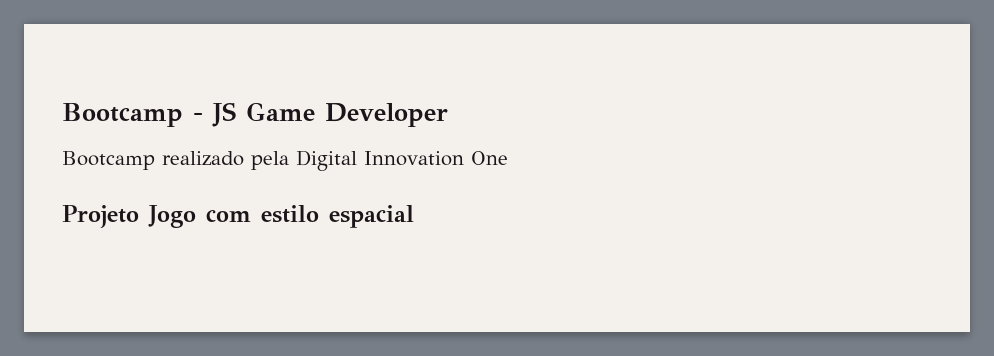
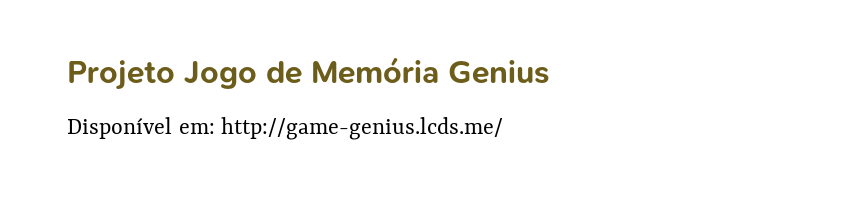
[62,102,448,127] [62,150,508,171] [62,205,414,228] Bootcamp - JS Game Developer // Bootcamp realizado pela Digital Innovation One // Projeto Jogo com estilo espacial -> [67,56,549,90] [67,117,504,140] Projeto Jogo de Memória Genius // Disponível em: http://game-genius.lcds.me/

